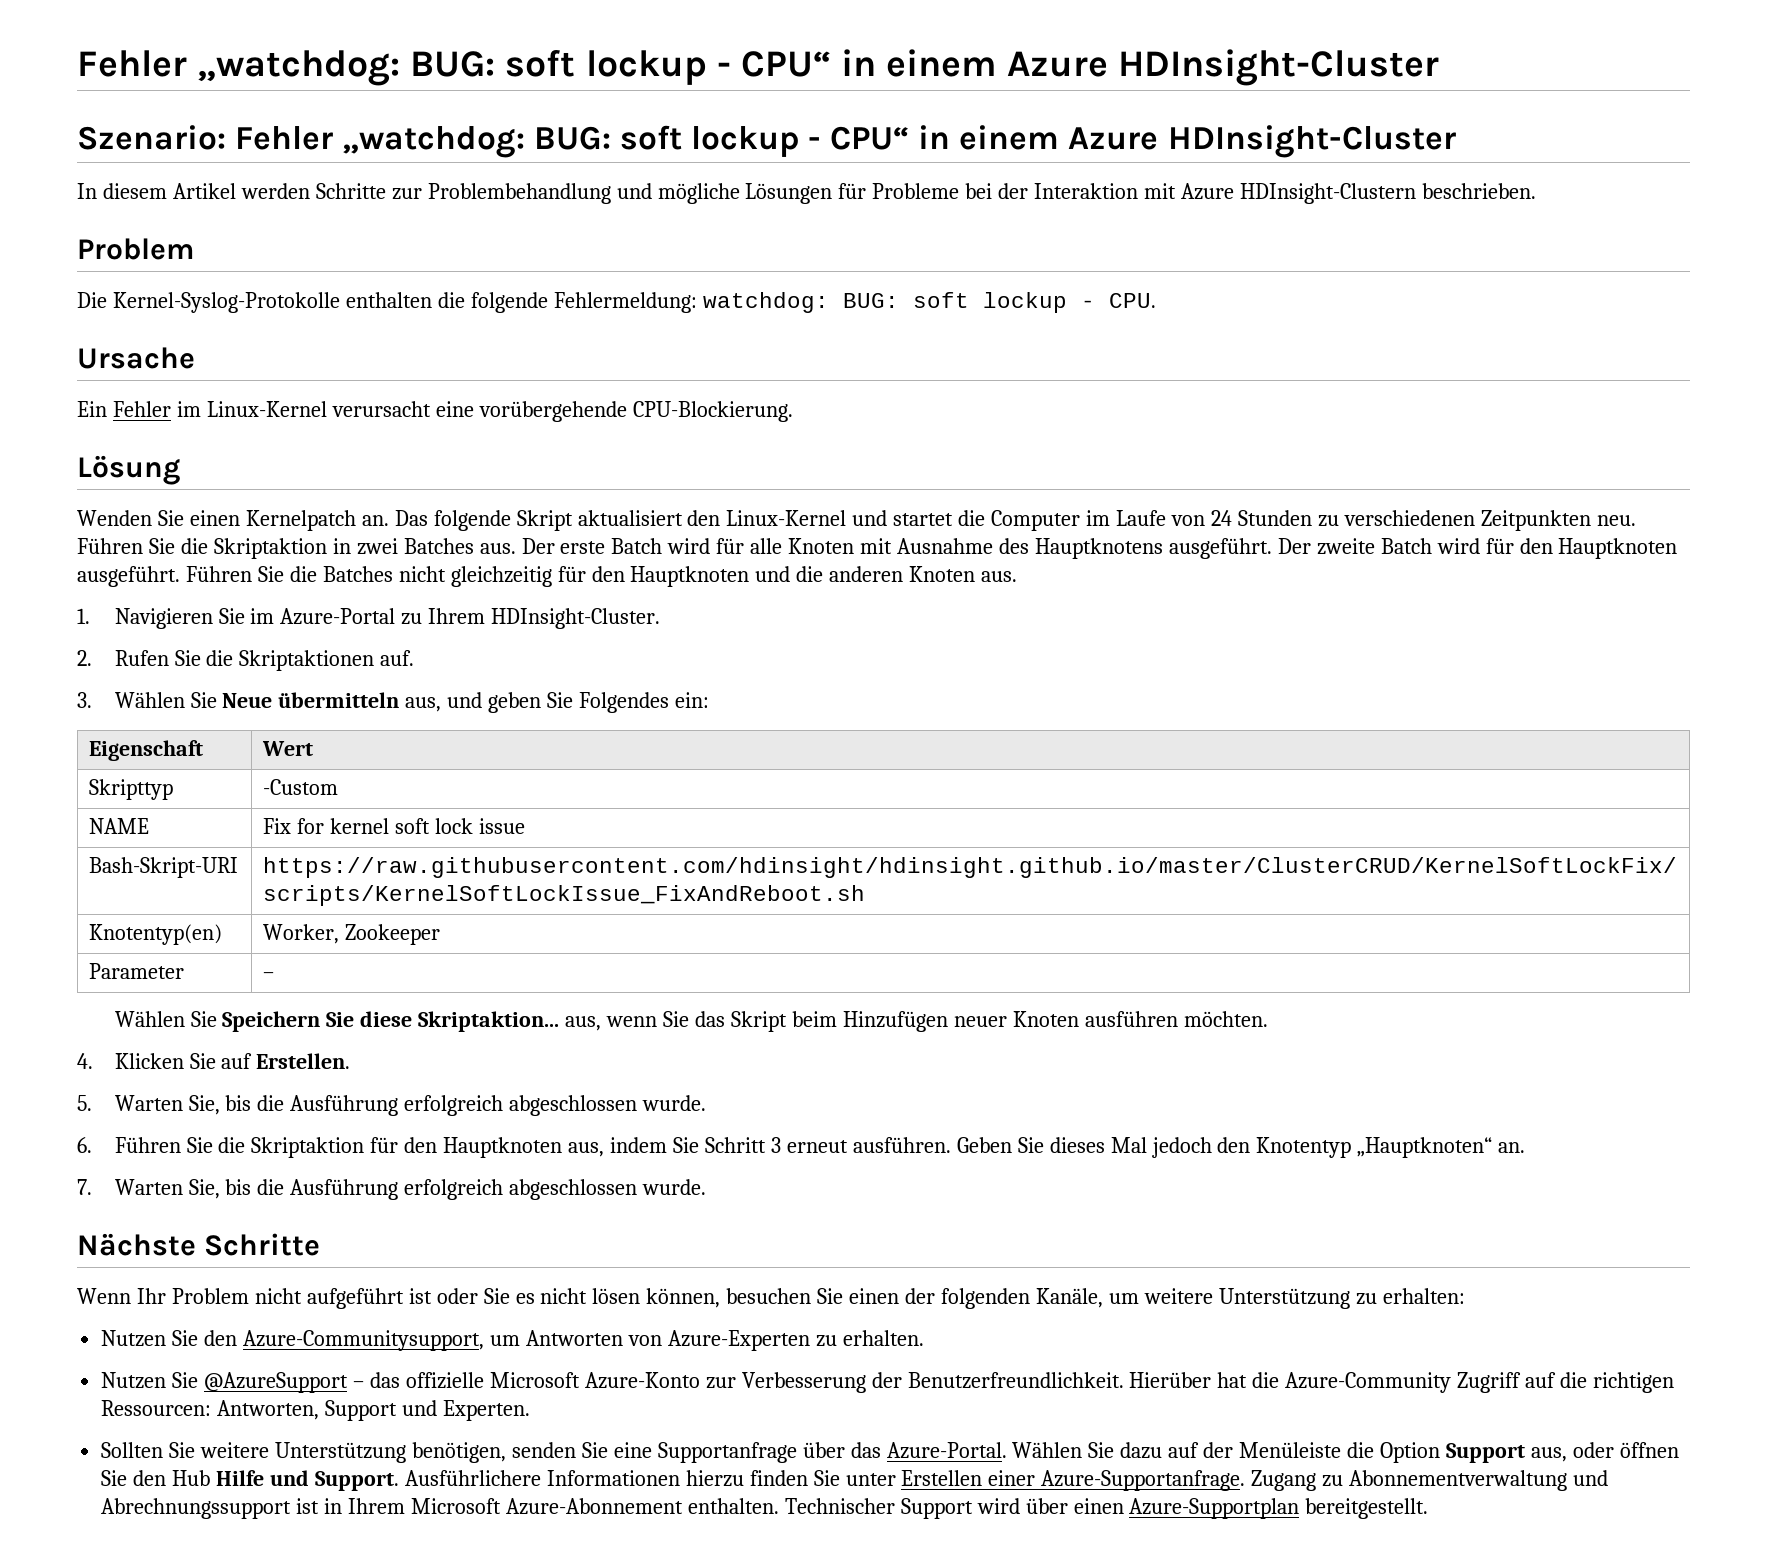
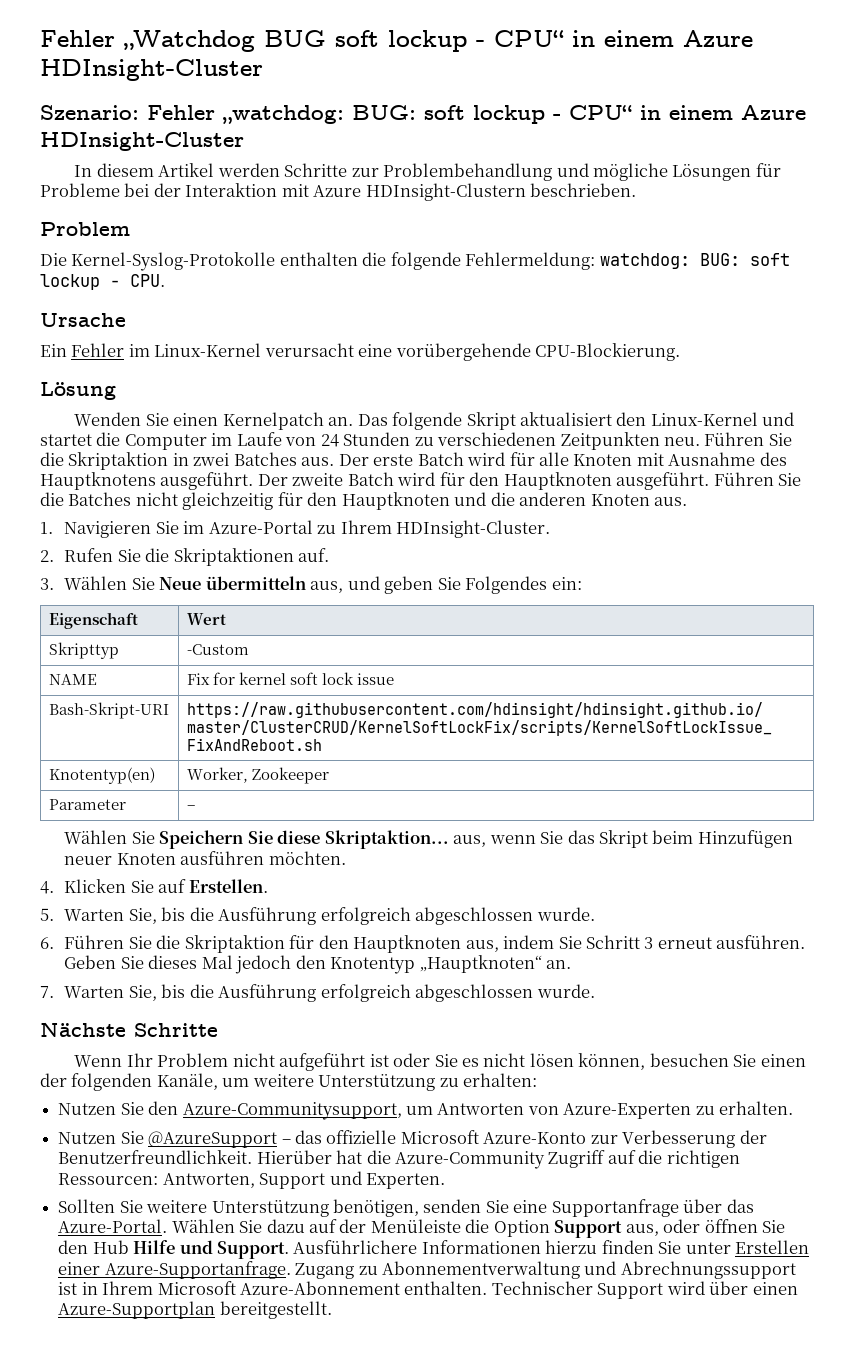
[77,50,496,86] Fehler „watchdog: BUG: -> [40,30,326,52] Fehler „Watchdog BUG

